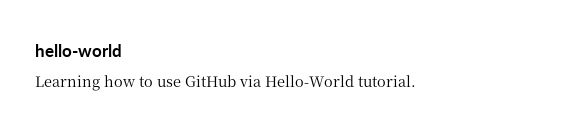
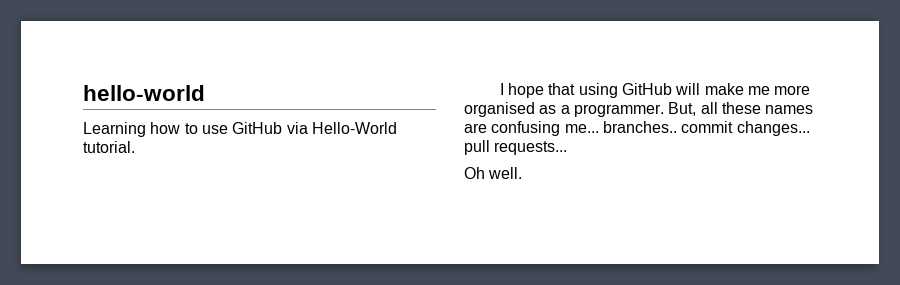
(416, 81) none -> [499,83,811,98] [464,102,814,117] [464,121,810,136] [464,140,568,155] [464,167,523,179] // I hope that using GitHub will make me more organised as a programmer. But, all these names are confusing me... branches.. commit changes... pull requests... // Oh well.

